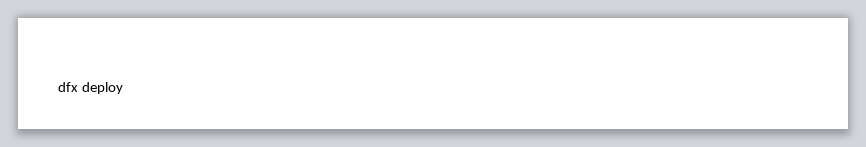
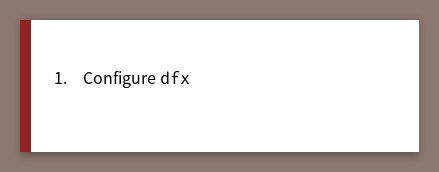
[58,82,123,94] dfx deploy -> [54,70,191,88] 1. Configure dfx

